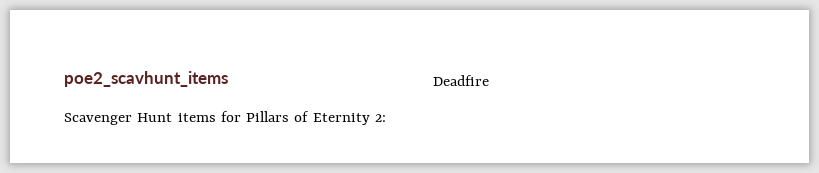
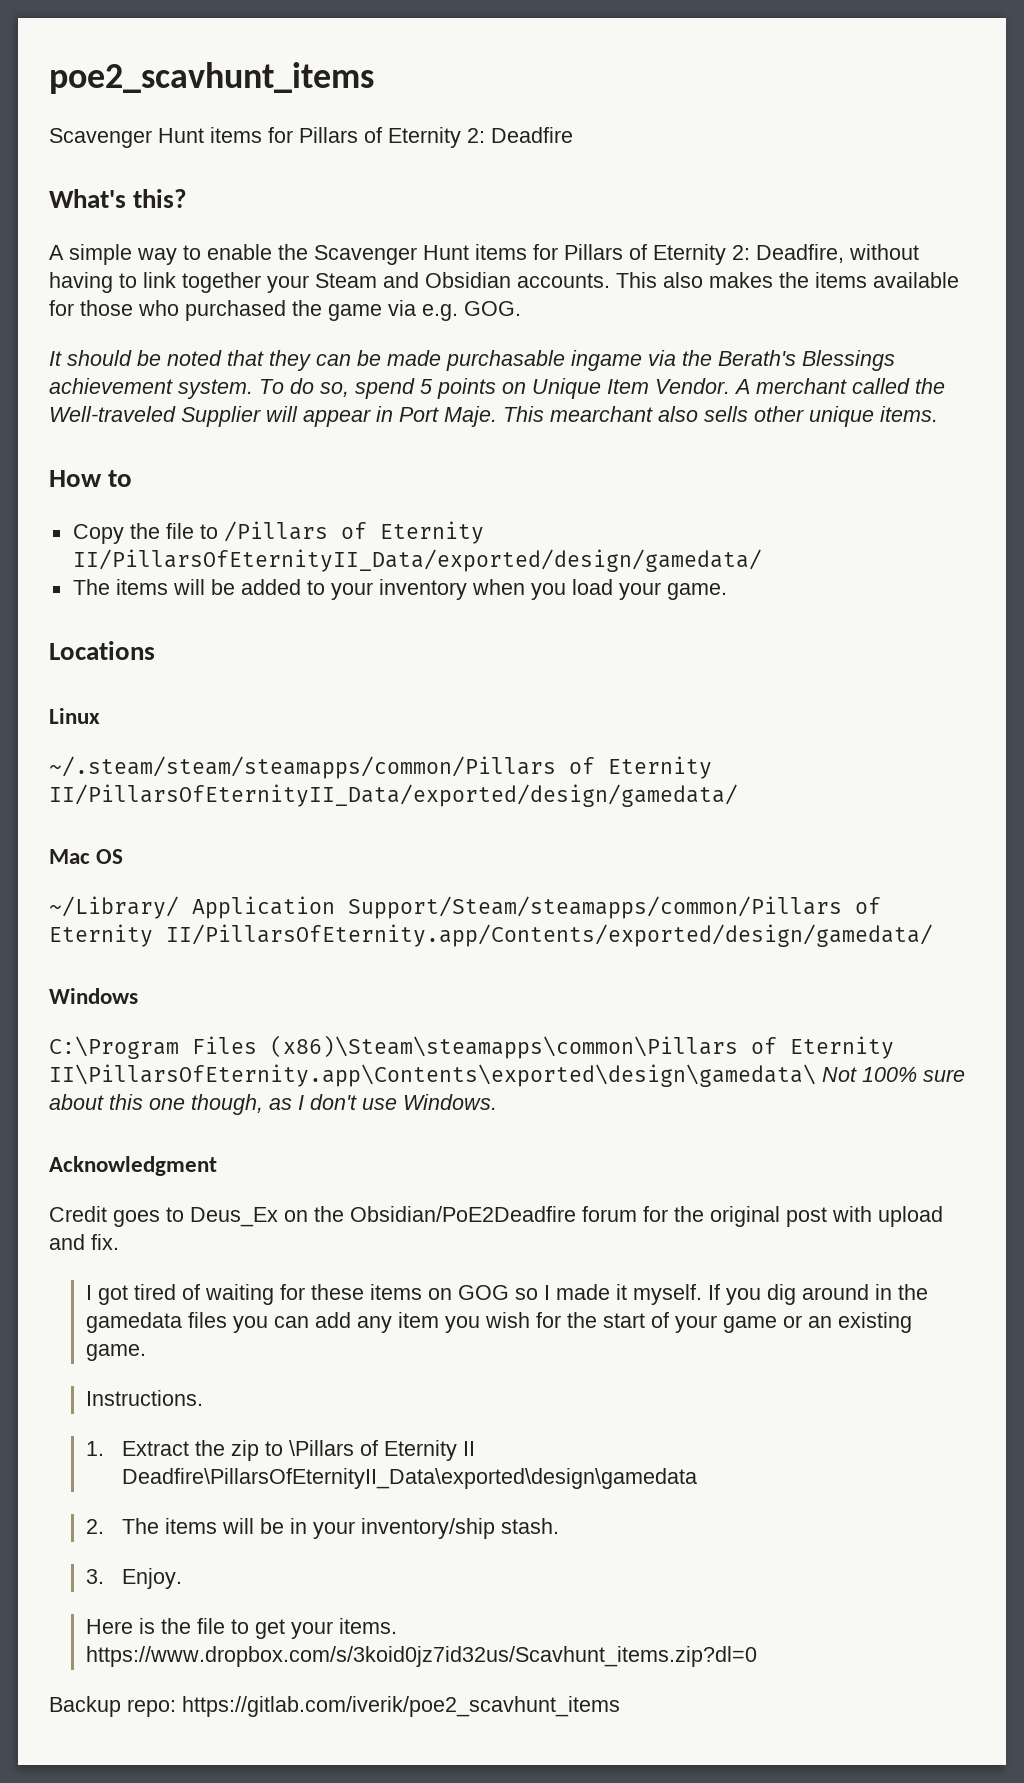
(489, 80) none -> [49,189,188,208] [49,244,919,265] [49,272,959,293] [49,300,521,321] [49,350,895,371] [49,378,945,399] [49,406,938,427] [49,470,133,487] [72,521,484,544] [72,549,762,572] [72,579,727,600] [49,641,155,660] [49,708,100,724] [49,756,712,779] [49,784,738,807] [49,849,124,864] [49,896,881,919] [49,924,933,947] [49,988,138,1004] [49,1035,894,1059] [49,1064,965,1087] [49,1094,497,1115] [49,1156,217,1176] [49,1206,943,1227] [49,1234,119,1250] [85,1284,928,1305] [85,1312,912,1333] [85,1344,146,1361] [85,1390,203,1406] [85,1440,476,1461] [122,1468,698,1489] [85,1518,560,1539] [85,1568,183,1589] [85,1618,397,1639] [85,1646,757,1667] [49,1696,620,1717] // What's this? // A simple way to enable the Scavenger Hunt items for Pillars of Eternity 2: Deadfire, without having to link together your Steam and Obsidian accounts. This also makes the items available for those who purchased the game via e.g. GOG. // It should be noted that they can be made purchasable ingame via the Berath's Blessings achievement system. To do so, spend 5 points on Unique Item Vendor. A merchant called the Well-traveled Supplier will appear in Port Maje. This mearchant also sells other unique items. // How to // Copy the file to /Pillars of Eternity II/PillarsOfEternityII_Data/exported/design/gamedata/ // The items will be added to your inventory when you load your game. // Locations // Linux // ~/.steam/steam/steamapps/common/Pillars of Eternity II/PillarsOfEternityII_Data/exported/design/gamedata/ // Mac OS // ~/Library/ Application Support/Steam/steamapps/common/Pillars of Eternity II/PillarsOfEternity.app/Contents/exported/design/gamedata/ // Windows // C:\Program Files (x86)\Steam\steamapps\common\Pillars of Eternity II\PillarsOfEternity.app\Contents\exported\design\gamedata\ Not 100% sure about this one though, as I don't use Windows. // Acknowledgment // Credit goes to Deus_Ex on the Obsidian/PoE2Deadfire forum for the original post with upload and fix. // I got tired of waiting for these items on GOG so I made it myself. If you dig around in the gamedata files you can add any item you wish for the start of your game or an existing game. // Instructions. // 1. Extract the zip to \Pillars of Eternity II Deadfire\PillarsOfEternityII_Data\exported\design\gamedata // 2. The items will be in your inventory/ship stash. // 3. Enjoy. // Here is the file to get your items. https://www.dropbox.com/s/3koid0jz7id32us/Scavhunt_items.zip?dl=0 // Backup repo: https://gitlab.com/iverik/poe2_scavhunt_items

